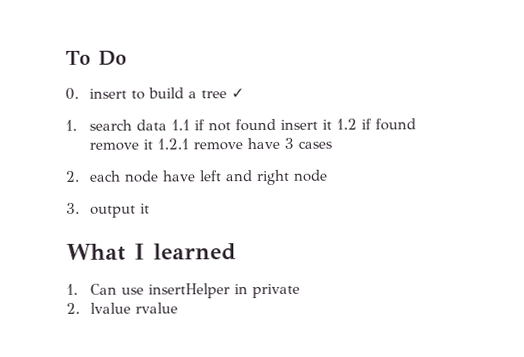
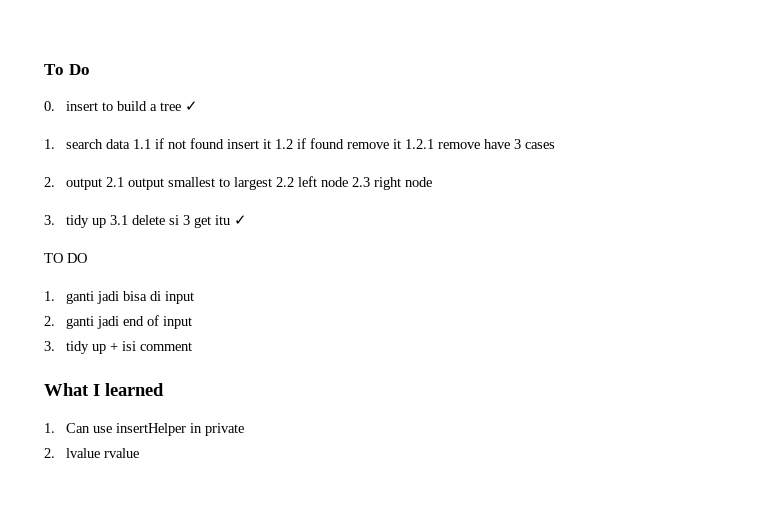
[89,169,329,186] [66,202,151,218] each node have left and right node // 3. output it -> [65,176,432,190] [44,215,247,228] [44,253,87,263] [44,291,194,304] [44,315,192,329] [44,341,192,354] output 2.1 output smallest to largest 2.2 left node 2.3 right node // 3. tidy up 3.1 delete si 3 get itu ✓ // TO DO // 1. ganti jadi bisa di input // 2. ganti jadi end of input // 3. tidy up + isi comment

